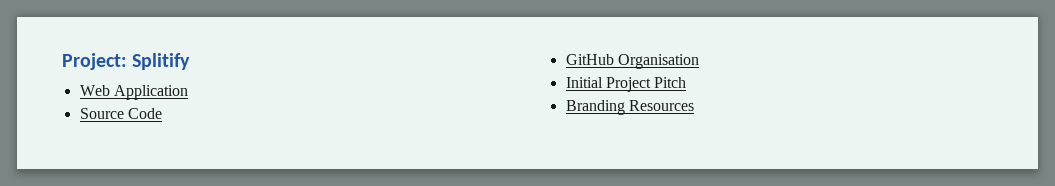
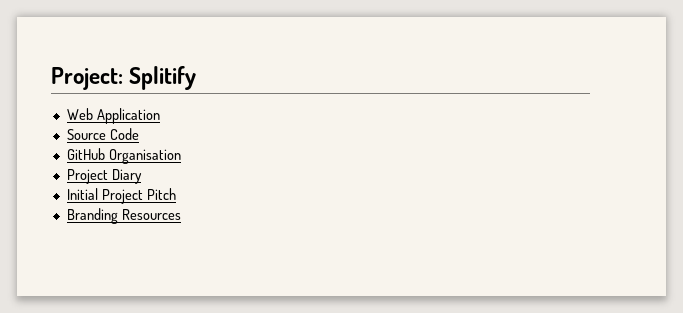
(699, 61) none -> [66,169,142,184] // Project Diary

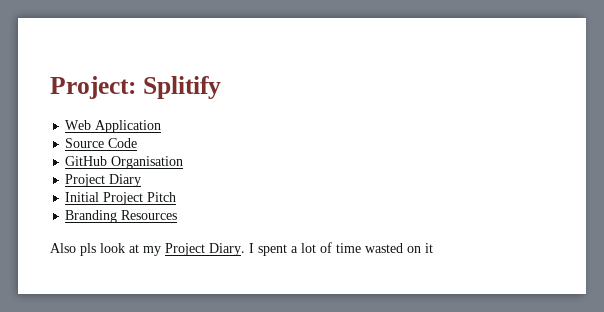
(181, 214) none -> [50,242,433,256] // Also pls look at my Project Diary. I spent a lot of time wasted on it

